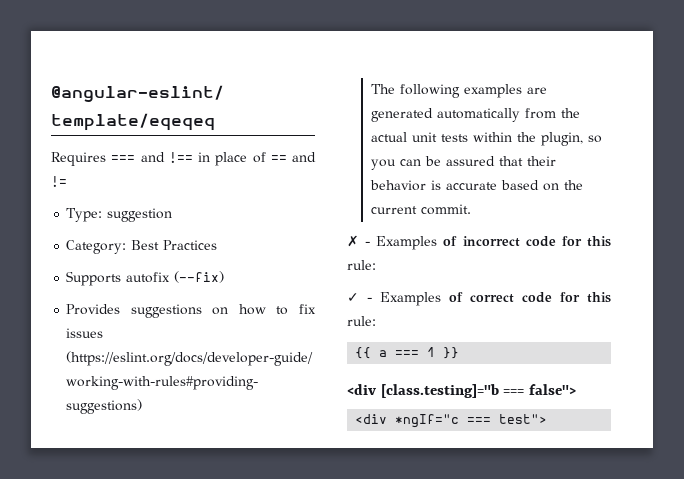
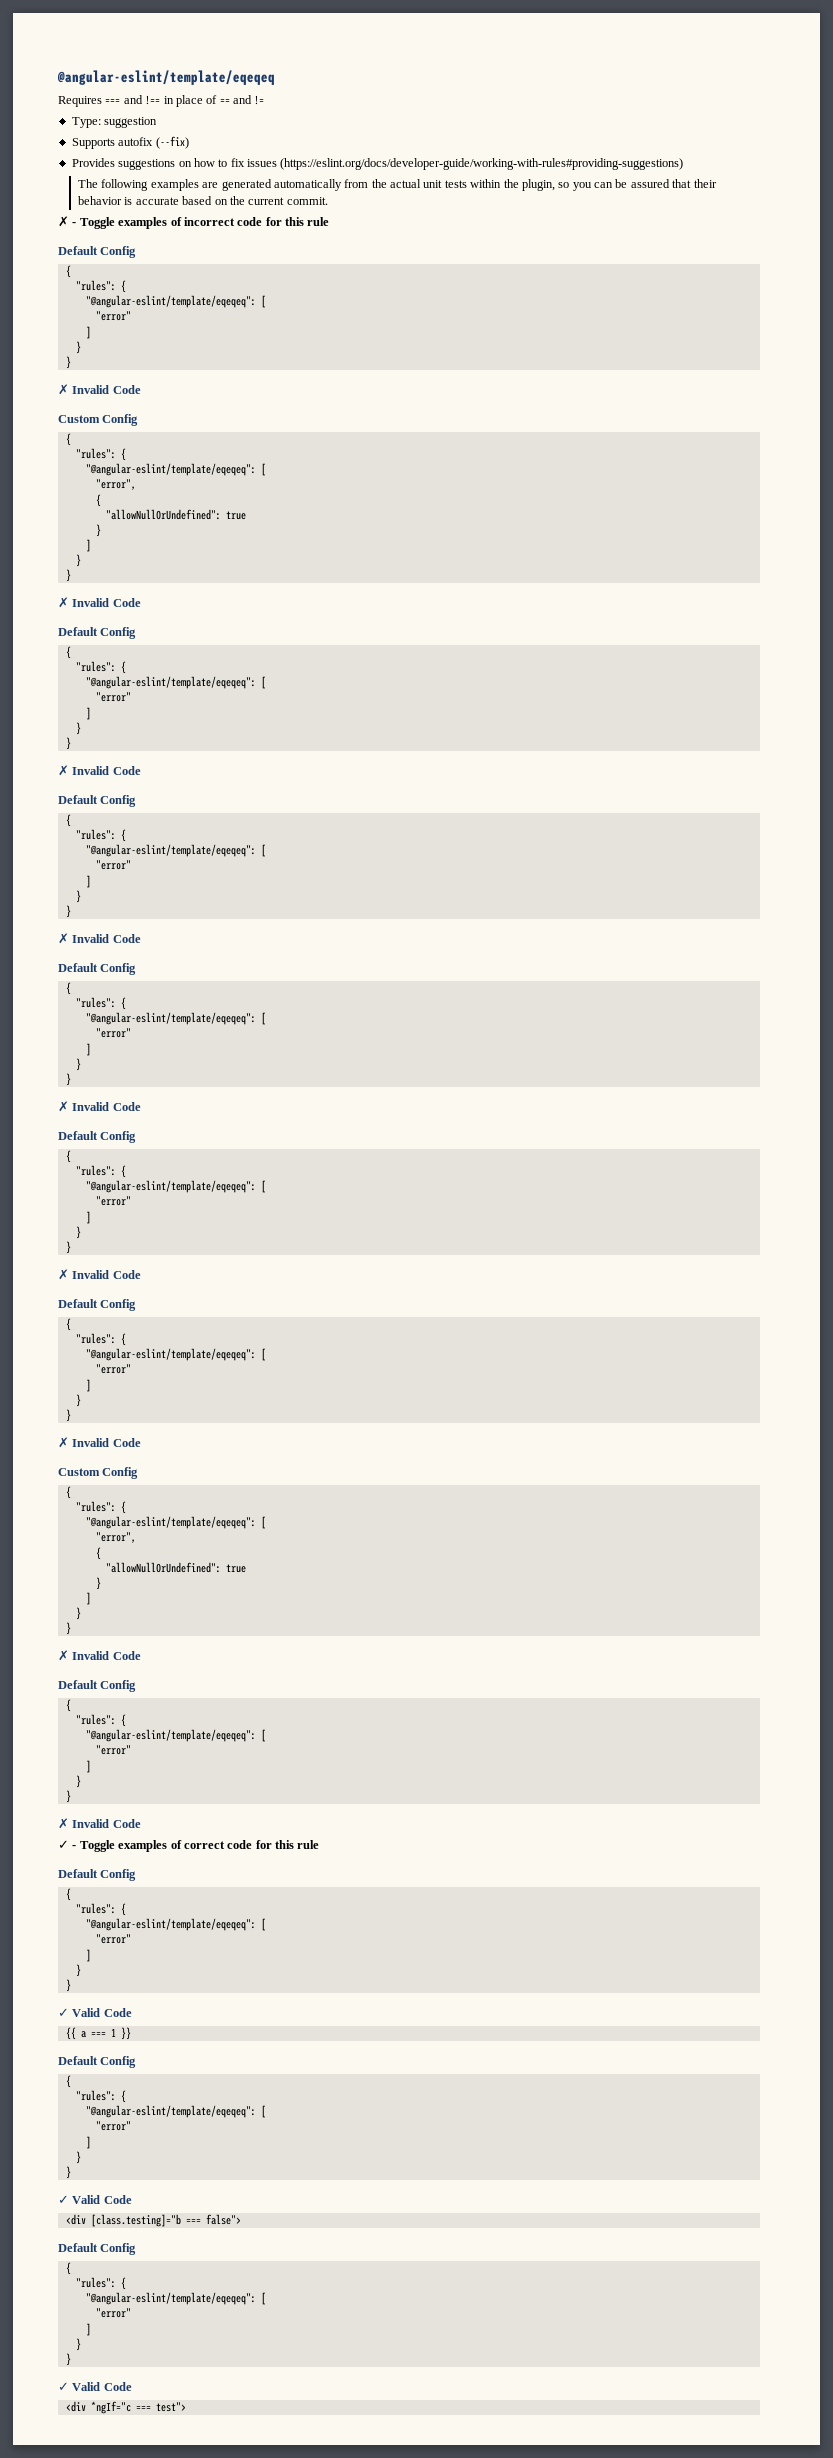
[66,240,218,254] // Category: Best Practices -> (158, 122) none
[376,236,438,250] Examples -> [79,217,168,229] Toggle examples
[347,260,376,270] rule: -> [307,217,330,226] [58,246,137,258] [65,265,71,278] [75,280,126,293] [85,295,266,308] [95,311,131,321] [85,326,91,339] [75,341,81,354] [65,356,71,369] [58,384,141,395] [58,414,139,426] [65,433,71,446] [75,448,126,461] [85,463,266,476] [95,479,136,490] [95,494,101,507] [105,509,246,520] [95,524,101,537] [85,539,91,552] [75,554,81,567] [65,569,71,582] [58,597,141,608] [58,627,137,639] [65,646,71,659] [75,661,126,674] [85,676,266,689] [95,692,131,702] [85,707,91,720] [75,722,81,735] [65,737,71,750] [58,765,141,776] [58,795,137,807] [65,814,71,827] [75,829,126,842] [85,844,266,857] [95,860,131,870] [85,875,91,888] [75,890,81,903] [65,905,71,918] [58,933,141,944] [58,963,137,975] [65,982,71,995] [75,997,126,1010] [85,1012,266,1025] [95,1028,131,1038] [85,1043,91,1056] [75,1058,81,1071] [65,1073,71,1086] [58,1101,141,1112] [58,1131,137,1143] [65,1150,71,1163] [75,1165,126,1178] [85,1180,266,1193] [95,1196,131,1206] [85,1211,91,1224] [75,1226,81,1239] [65,1241,71,1254] [58,1269,141,1280] [58,1299,137,1311] [65,1318,71,1331] [75,1333,126,1346] [85,1348,266,1361] [95,1364,131,1374] [85,1379,91,1392] [75,1394,81,1407] [65,1409,71,1422] [58,1437,141,1448] [58,1467,139,1479] [65,1486,71,1499] [75,1501,126,1514] [85,1516,266,1529] [95,1532,136,1543] [95,1547,101,1560] [105,1562,246,1573] [95,1577,101,1590] [85,1592,91,1605] [75,1607,81,1620] [65,1622,71,1635] [58,1650,141,1661] [58,1680,137,1692] [65,1699,71,1712] [75,1714,126,1727] [85,1729,266,1742] [95,1745,131,1755] [85,1760,91,1773] [75,1775,81,1788] [65,1790,71,1803] [58,1818,141,1829] rule // Default Config // { // "rules": { // "@angular-eslint/template/eqeqeq": [ // "error" // ] // } // } // ✗ Invalid Code // Custom Config // { // "rules": { // "@angular-eslint/template/eqeqeq": [ // "error", // { // "allowNullOrUndefined": true // } // ] // } // } // ✗ Invalid Code // Default Config // { // "rules": { // "@angular-eslint/template/eqeqeq": [ // "error" // ] // } // } // ✗ Invalid Code // Default Config // { // "rules": { // "@angular-eslint/template/eqeqeq": [ // "error" // ] // } // } // ✗ Invalid Code // Default Config // { // "rules": { // "@angular-eslint/template/eqeqeq": [ // "error" // ] // } // } // ✗ Invalid Code // Default Config // { // "rules": { // "@angular-eslint/template/eqeqeq": [ // "error" // ] // } // } // ✗ Invalid Code // Default Config // { // "rules": { // "@angular-eslint/template/eqeqeq": [ // "error" // ] // } // } // ✗ Invalid Code // Custom Config // { // "rules": { // "@angular-eslint/template/eqeqeq": [ // "error", // { // "allowNullOrUndefined": true // } // ] // } // } // ✗ Invalid Code // Default Config // { // "rules": { // "@angular-eslint/template/eqeqeq": [ // "error" // ] // } // } // ✗ Invalid Code
[380,292,441,306] Examples -> [79,1840,168,1852] Toggle examples
[347,316,376,326] rule: -> [297,1840,320,1849] [58,1869,137,1881] [65,1888,71,1901] [75,1903,126,1916] [85,1918,266,1931] [95,1934,131,1944] [85,1949,91,1962] [75,1964,81,1977] [65,1979,71,1992] [58,2008,132,2017] rule // Default Config // { // "rules": { // "@angular-eslint/template/eqeqeq": [ // "error" // ] // } // } // ✓ Valid Code
[347,384,576,398] <div [class.testing]="b === false"> -> [58,2056,137,2068] [65,2075,71,2088] [75,2090,126,2103] [85,2105,266,2118] [95,2121,131,2131] [85,2136,91,2149] [75,2151,81,2164] [65,2166,71,2179] [58,2195,132,2204] [65,2214,241,2227] [58,2243,137,2255] [65,2262,71,2275] [75,2277,126,2290] [85,2292,266,2305] [95,2308,131,2318] [85,2323,91,2336] [75,2338,81,2351] [65,2353,71,2366] [58,2382,132,2391] Default Config // { // "rules": { // "@angular-eslint/template/eqeqeq": [ // "error" // ] // } // } // ✓ Valid Code // <div [class.testing]="b === false"> // Default Config // { // "rules": { // "@angular-eslint/template/eqeqeq": [ // "error" // ] // } // } // ✓ Valid Code

